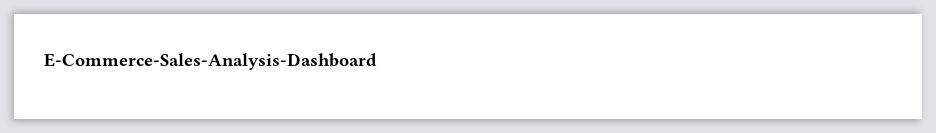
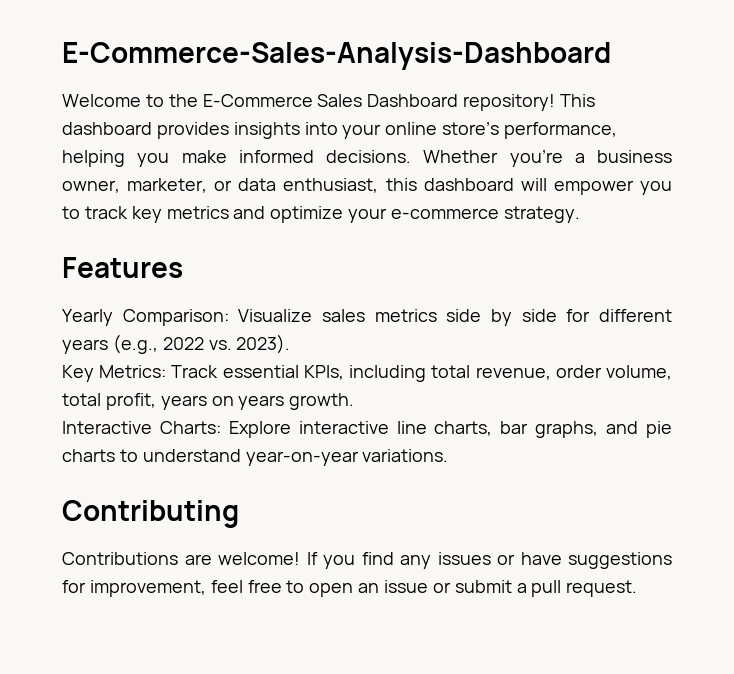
(377, 61) none -> [62,94,596,111] [62,122,618,139] [62,150,672,167] [62,178,672,195] [62,206,580,223] [62,257,183,278] [62,309,673,326] [62,334,291,354] [62,365,672,382] [62,393,355,410] [62,421,673,438] [62,449,449,466] [62,500,239,528] [62,552,672,569] [62,580,638,597] // Welcome to the E-Commerce Sales Dashboard repository! This dashboard provides insights into your online store’s performance, helping you make informed decisions. Whether you’re a business owner, marketer, or data enthusiast, this dashboard will empower you to track key metrics and optimize your e-commerce strategy. // Features // Yearly Comparison: Visualize sales metrics side by side for different years (e.g., 2022 vs. 2023). // Key Metrics: Track essential KPIs, including total revenue, order volume, total profit, years on years growth. // Interactive Charts: Explore interactive line charts, bar graphs, and pie charts to understand year-on-year variations. // Contributing // Contributions are welcome! If you find any issues or have suggestions for improvement, feel free to open an issue or submit a pull request.

